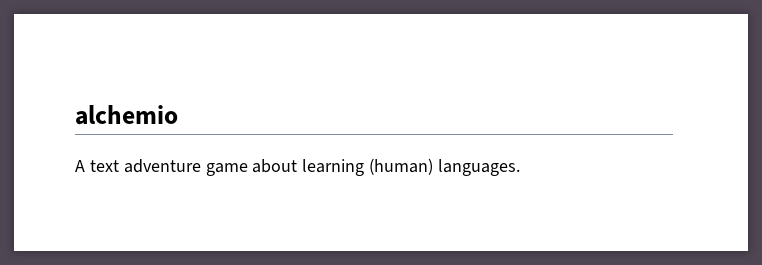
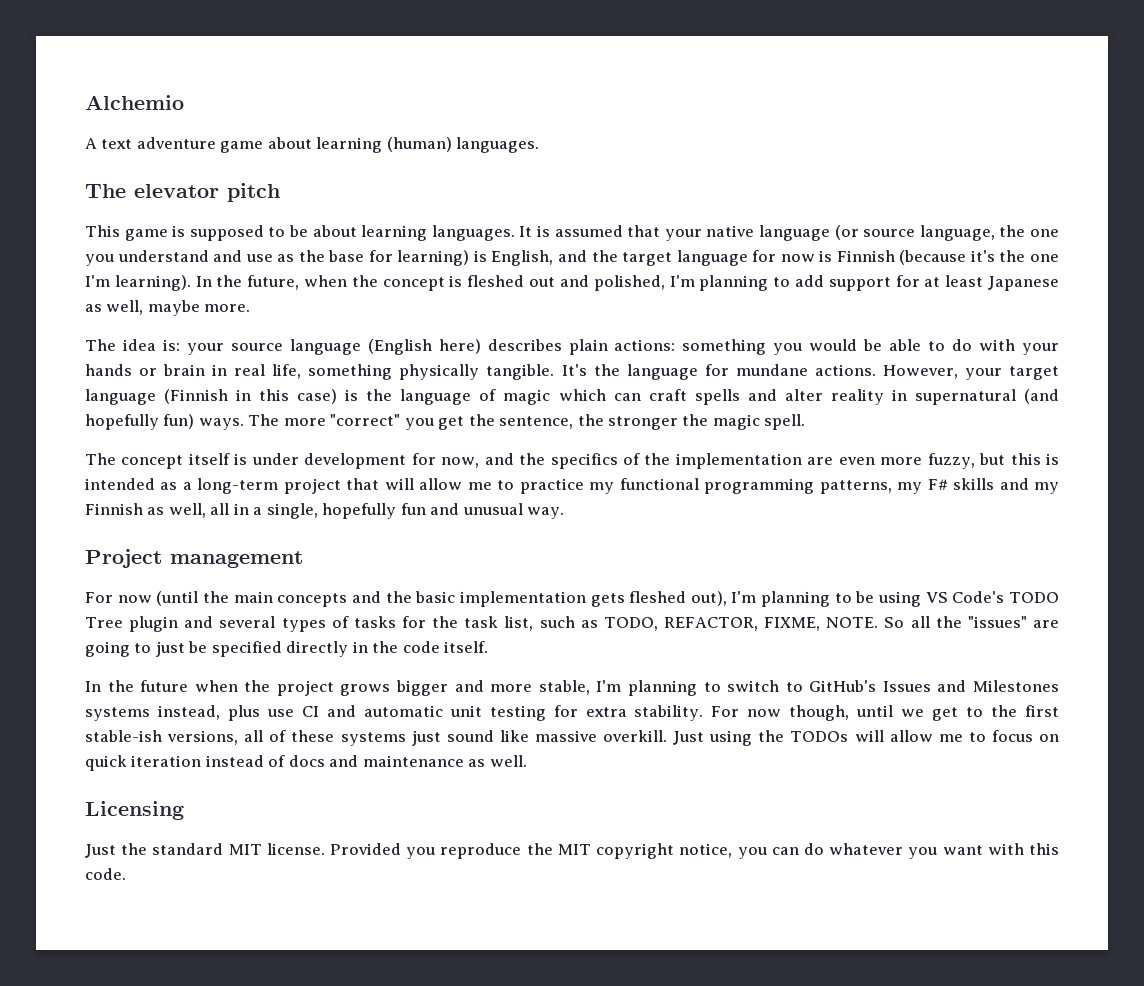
[75,105,178,125] alchemio -> [85,95,184,110] Alchemio
(521, 167) none -> [85,183,280,202] [85,225,1060,241] [85,250,1059,266] [85,275,1060,291] [85,300,251,316] [85,339,1059,355] [85,364,1059,380] [85,389,1060,405] [85,414,806,430] [85,453,1060,469] [85,478,1060,494] [85,503,565,519] [85,549,303,568] [85,591,1059,607] [85,616,1059,632] [85,641,489,657] [85,680,1059,696] [85,705,1060,721] [85,730,1060,746] [85,755,527,771] [85,801,184,820] [85,843,1059,859] [85,868,126,880] // The elevator pitch // This game is supposed to be about learning languages. It is assumed that your native language (or source language, the one you understand and use as the base for learning) is English, and the target language for now is Finnish (because it's the one I'm learning). In the future, when the concept is fleshed out and polished, I'm planning to add support for at least Japanese as well, maybe more. // The idea is: your source language (English here) describes plain actions: something you would be able to do with your hands or brain in real life, something physically tangible. It's the language for mundane actions. However, your target language (Finnish in this case) is the language of magic which can craft spells and alter reality in supernatural (and hopefully fun) ways. The more "correct" you get the sentence, the stronger the magic spell. // The concept itself is under development for now, and the specifics of the implementation are even more fuzzy, but this is intended as a long-term project that will allow me to practice my functional programming patterns, my F# skills and my Finnish as well, all in a single, hopefully fun and unusual way. // Project management // For now (until the main concepts and the basic implementation gets fleshed out), I'm planning to be using VS Code's TODO Tree plugin and several types of tasks for the task list, such as TODO, REFACTOR, FIXME, NOTE. So all the "issues" are going to just be specified directly in the code itself. // In the future when the project grows bigger and more stable, I'm planning to switch to GitHub's Issues and Milestones systems instead, plus use CI and automatic unit testing for extra stability. For now though, until we get to the first stable-ish versions, all of these systems just sound like massive overkill. Just using the TODOs will allow me to focus on quick iteration instead of docs and maintenance as well. // Licensing // Just the standard MIT license. Provided you reproduce the MIT copyright notice, you can do whatever you want with this code.

